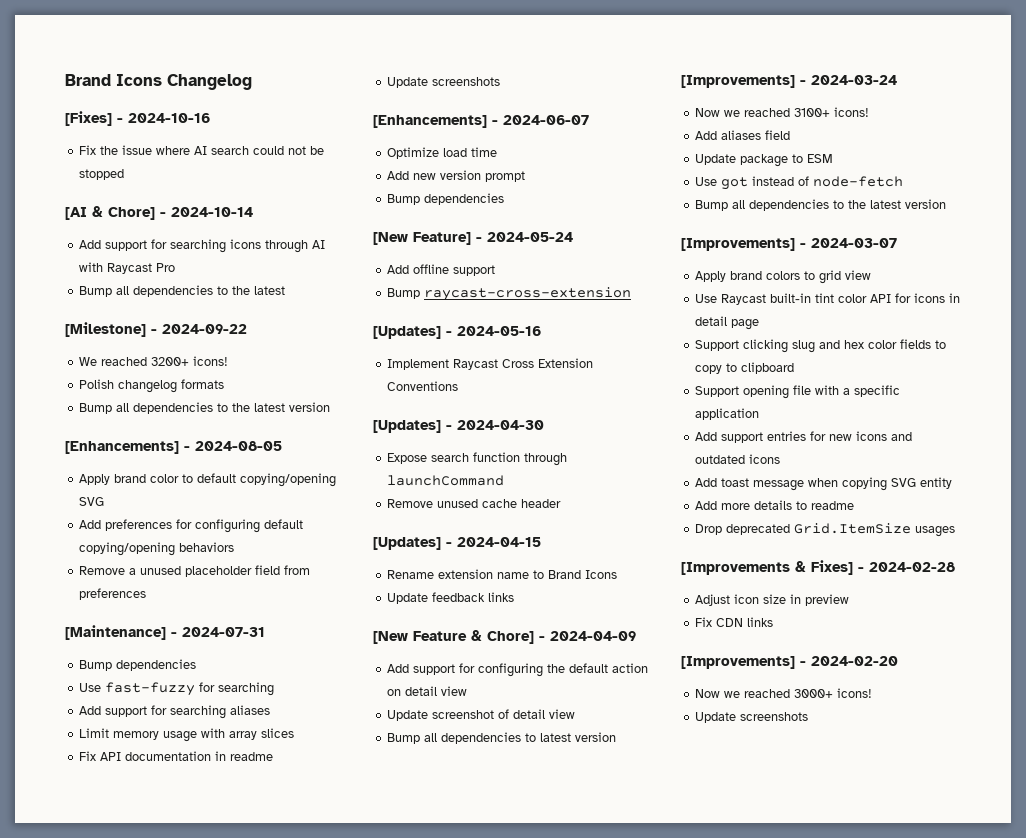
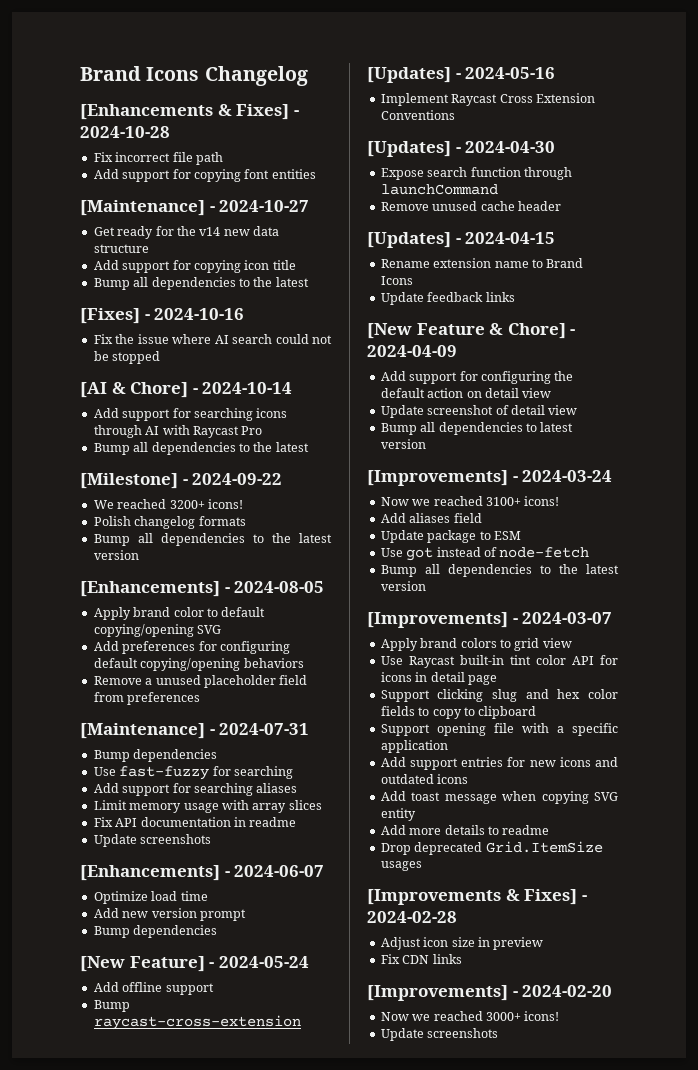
(252, 82) none -> [80,104,299,120] [80,126,170,138] [93,152,223,165] [93,169,316,182] [80,200,310,216] [93,226,279,239] [93,244,149,253] [93,260,296,273] [93,277,309,290] // [Enhancements & Fixes] - 2024-10-28 // Fix incorrect file path // Add support for copying font entities // [Maintenance] - 2024-10-27 // Get ready for the v14 new data structure // Add support for copying icon title // Bump all dependencies to the latest

